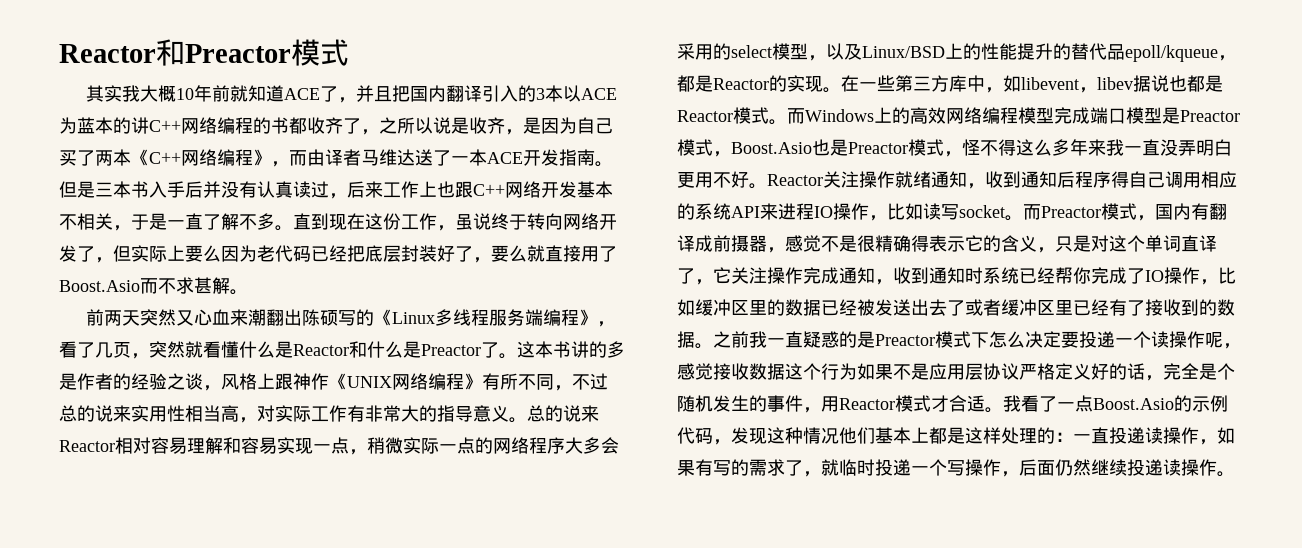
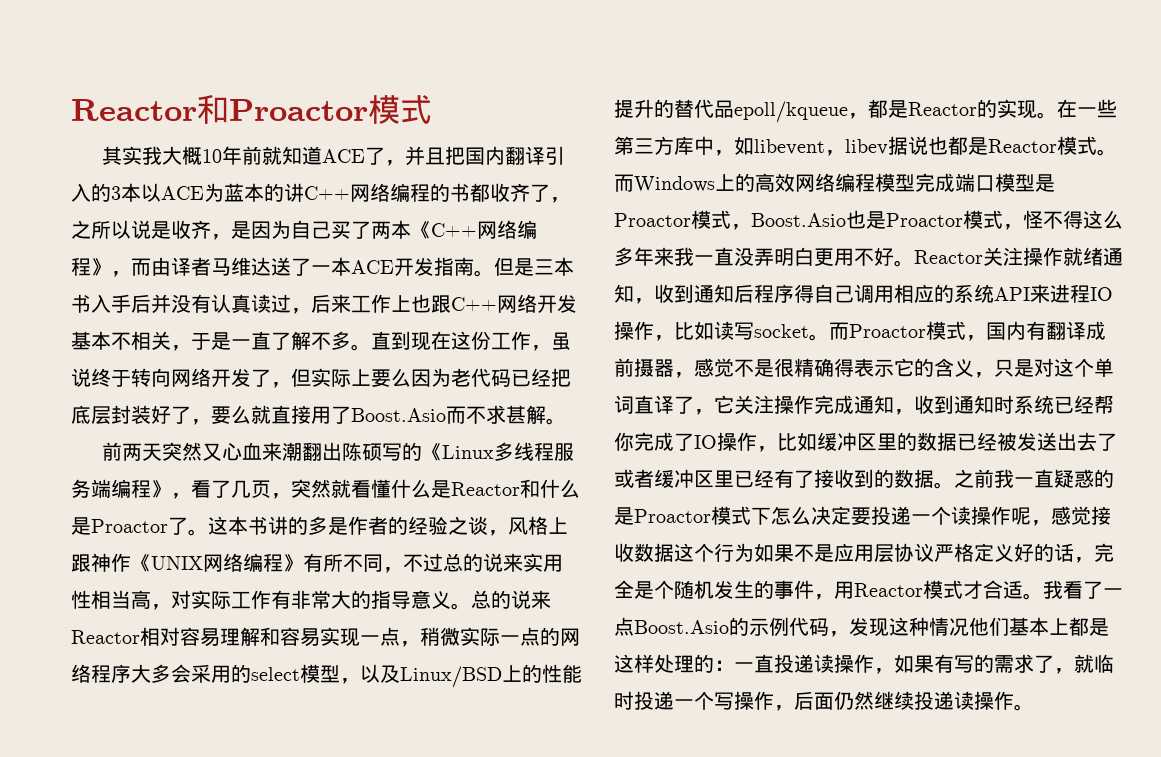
[59,39,291,66] Reactor和Preactor -> [71,95,368,124] Reactor和Proactor
[421,344,481,356] Preactor -> [91,519,168,533] Proactor
[1180,110,1240,122] Preactor -> [614,213,691,227] Proactor
[848,142,908,154] Preactor -> [886,213,963,227] Proactor
[1041,206,1101,218] Preactor -> [849,324,926,338] Proactor
[875,334,935,346] Preactor -> [634,509,711,523] Proactor

